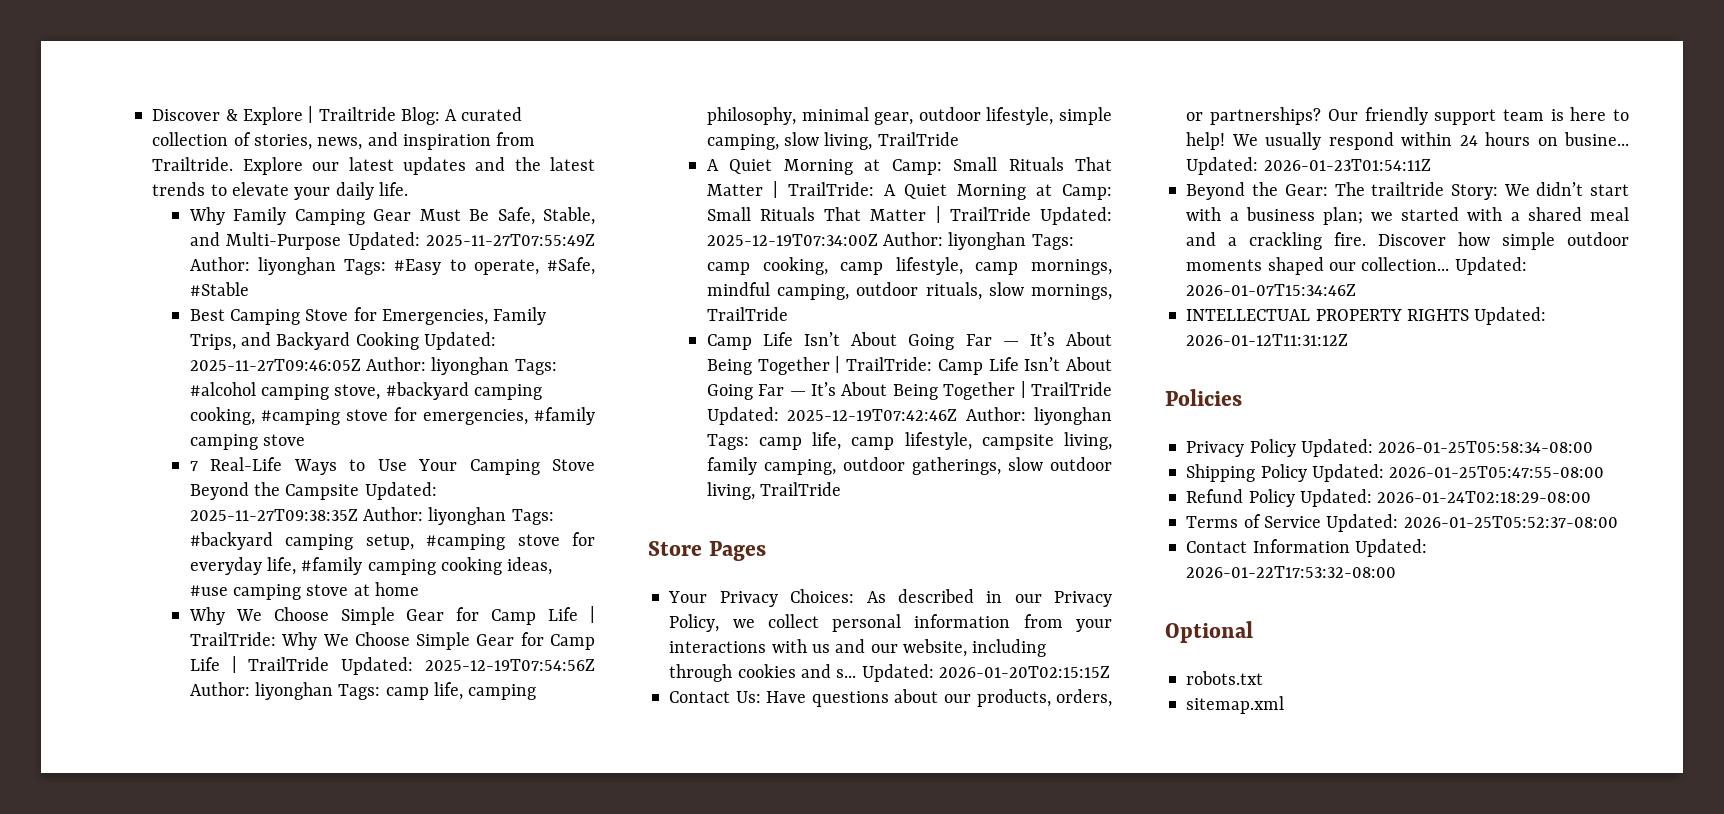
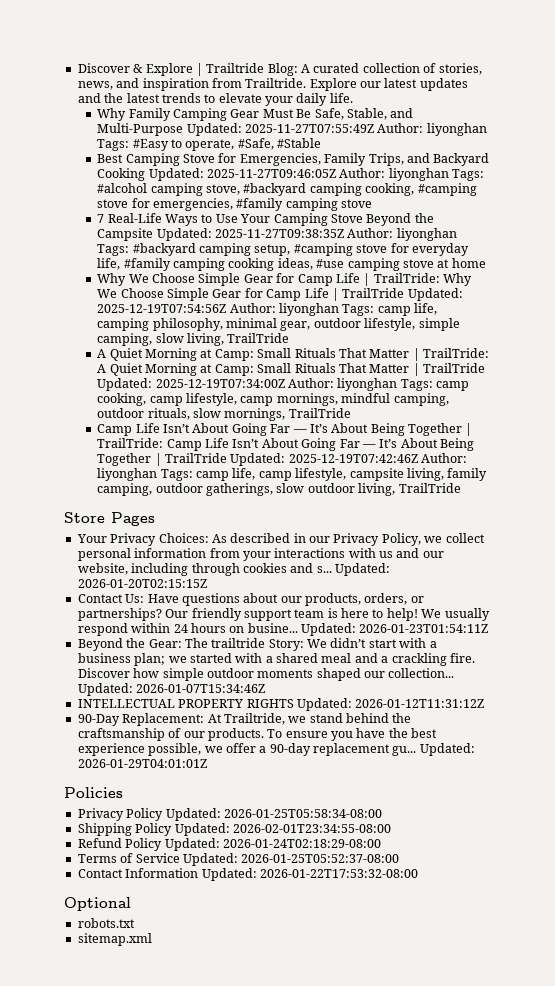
(1349, 340) none -> [77,713,412,726] [77,728,438,741] [77,743,475,756] [77,759,207,768] // 90-Day Replacement: At Trailtride, we stand behind the craftsmanship of our products. To ensure you have the best experience possible, we offer a 90-day replacement gu... Updated: 2026-01-29T04:01:01Z
[1389,466,1605,478] 2026-01-25T05:47:55-08:00 -> [232,824,391,833] 2026-02-01T23:34:55-08:00

